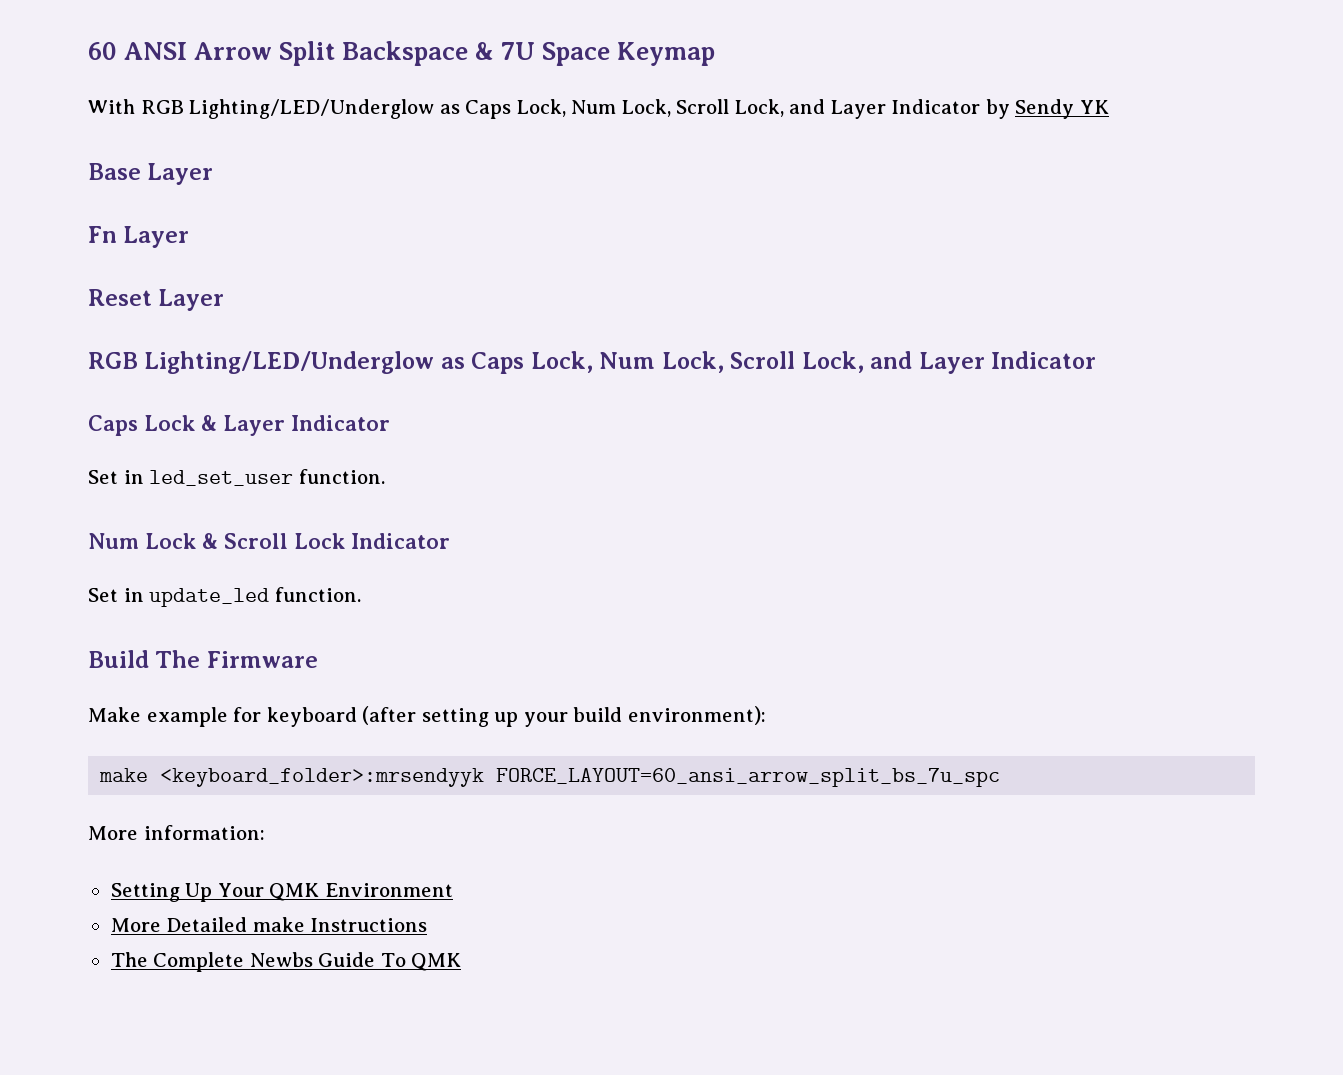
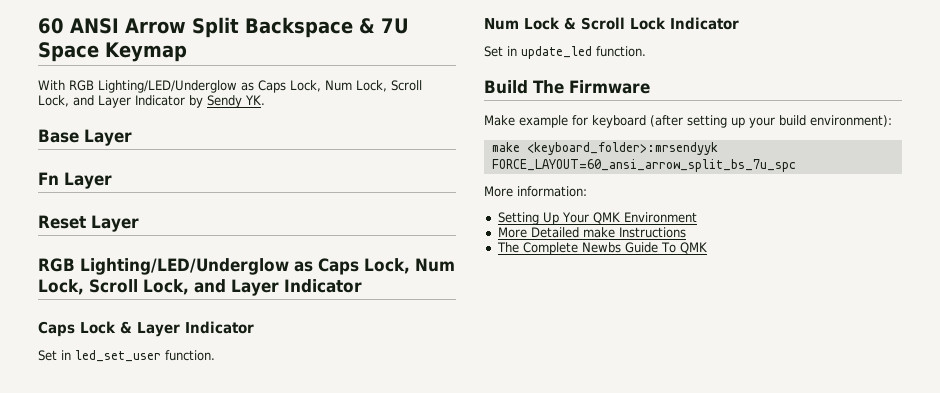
[1080,100,1110,114] YK -> [245,95,265,105] YK.

